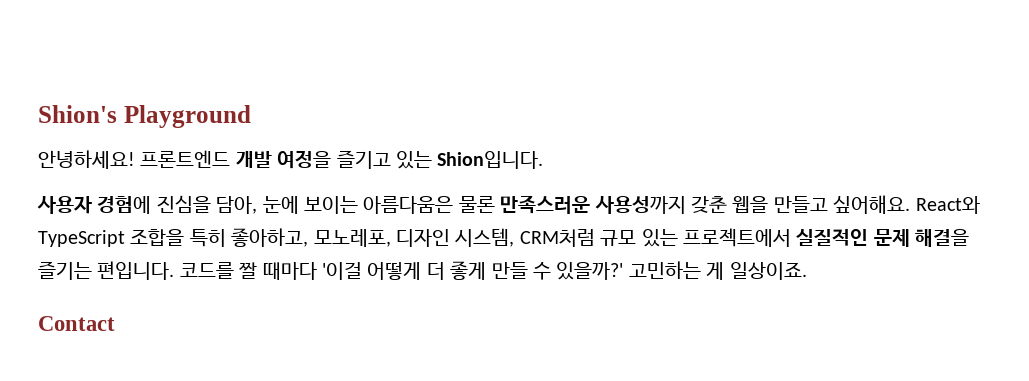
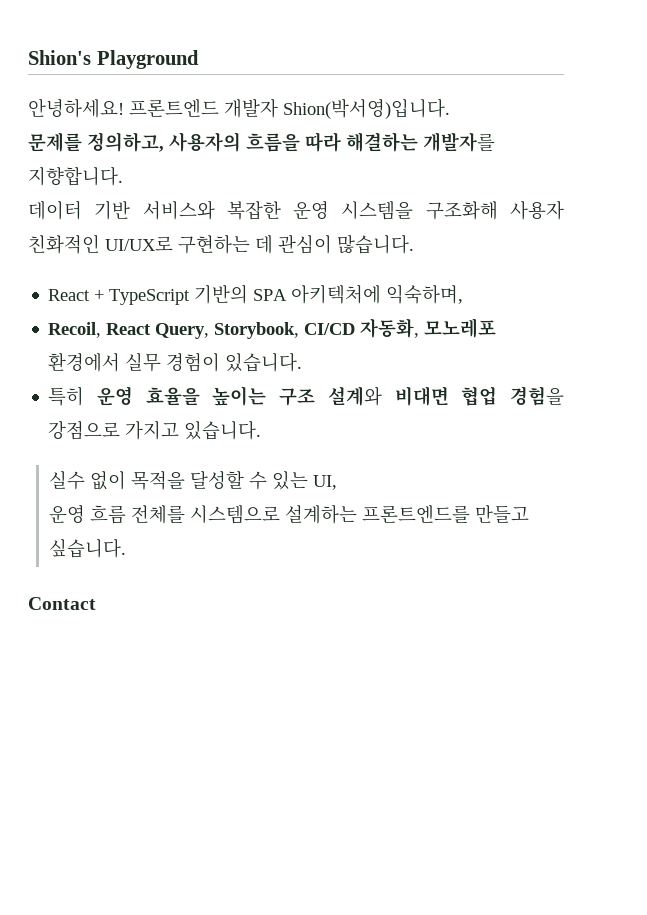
[235,150,544,169] [37,195,980,214] [38,228,970,247] [38,261,807,280] 개발 여정을 즐기고 있는 Shion입니다. // 사용자 경험에 진심을 담아, 눈에 보이는 아름다움은 물론 만족스러운 사용성까지 갖춘 웹을 만들고 싶어해요. React와 TypeScript 조합을 특히 좋아하고, 모노레포, 디자인 시스템, CRM처럼 규모 있는 프로젝트에서 실질적인 문제 해결을 즐기는 편입니다. 코드를 짤 때마다 '이걸 어떻게 더 좋게 만들 수 있을까?' 고민하는 게 일상이죠. -> [224,98,450,119] [28,132,495,152] [28,166,123,186] [28,200,564,220] [28,234,414,254] [48,284,464,305] [48,318,497,339] [48,352,303,372] [48,386,564,406] [48,420,262,440] [49,471,338,490] [49,505,530,524] [49,538,127,558] 개발자 Shion(박서영)입니다. // 문제를 정의하고, 사용자의 흐름을 따라 해결하는 개발자를 지향합니다. // 데이터 기반 서비스와 복잡한 운영 시스템을 구조화해 사용자 친화적인 UI/UX로 구현하는 데 관심이 많습니다. // React + TypeScript 기반의 SPA 아키텍처에 익숙하며, // Recoil, React Query, Storybook, CI/CD 자동화, 모노레포 환경에서 실무 경험이 있습니다. // 특히 운영 효율을 높이는 구조 설계와 비대면 협업 경험을 강점으로 가지고 있습니다. // 실수 없이 목적을 달성할 수 있는 UI, // 운영 흐름 전체를 시스템으로 설계하는 프론트엔드를 만들고 싶습니다.

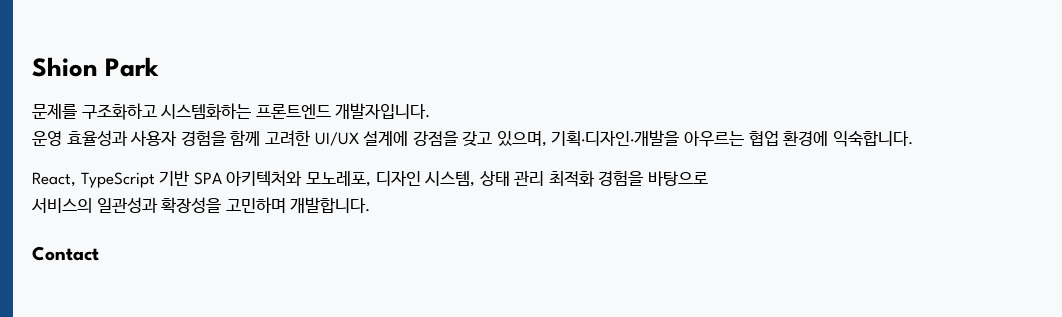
[28,50,199,69] [28,98,450,119] [28,132,495,152] [28,166,123,186] [28,200,564,220] [28,234,414,254] [48,284,464,305] [48,318,497,339] [48,352,303,372] [48,386,564,406] [48,420,262,440] [49,471,338,490] [49,505,530,524] [49,538,127,558] Shion's Playground // 안녕하세요! 프론트엔드 개발자 Shion(박서영)입니다. // 문제를 정의하고, 사용자의 흐름을 따라 해결하는 개발자를 지향합니다. // 데이터 기반 서비스와 복잡한 운영 시스템을 구조화해 사용자 친화적인 UI/UX로 구현하는 데 관심이 많습니다. // React + TypeScript 기반의 SPA 아키텍처에 익숙하며, // Recoil, React Query, Storybook, CI/CD 자동화, 모노레포 환경에서 실무 경험이 있습니다. // 특히 운영 효율을 높이는 구조 설계와 비대면 협업 경험을 강점으로 가지고 있습니다. // 실수 없이 목적을 달성할 수 있는 UI, // 운영 흐름 전체를 시스템으로 설계하는 프론트엔드를 만들고 싶습니다. -> [32,57,160,77] [32,103,431,120] [32,130,913,147] [32,170,709,188] [31,197,371,214] Shion Park // 문제를 구조화하고 시스템화하는 프론트엔드 개발자입니다. // 운영 효율성과 사용자 경험을 함께 고려한 UI/UX 설계에 강점을 갖고 있으며, 기획·디자인·개발을 아우르는 협업 환경에 익숙합니다. // React, TypeScript 기반 SPA 아키텍처와 모노레포, 디자인 시스템, 상태 관리 최적화 경험을 바탕으로 // 서비스의 일관성과 확장성을 고민하며 개발합니다.

